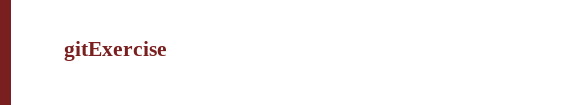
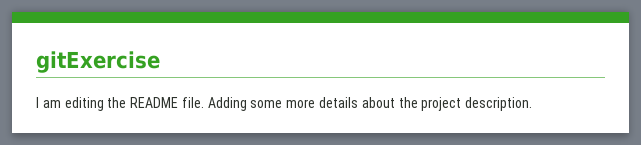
(167, 51) none -> [36,97,533,111] // I am editing the README file. Adding some more details about the project description.

